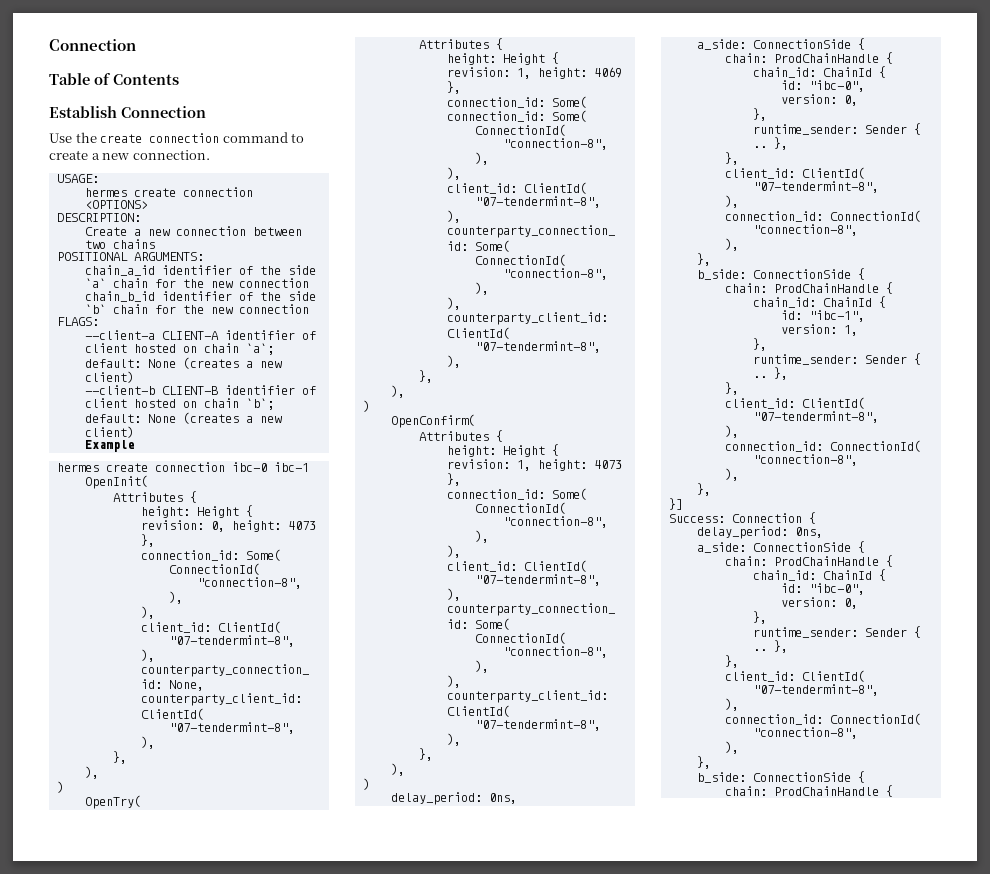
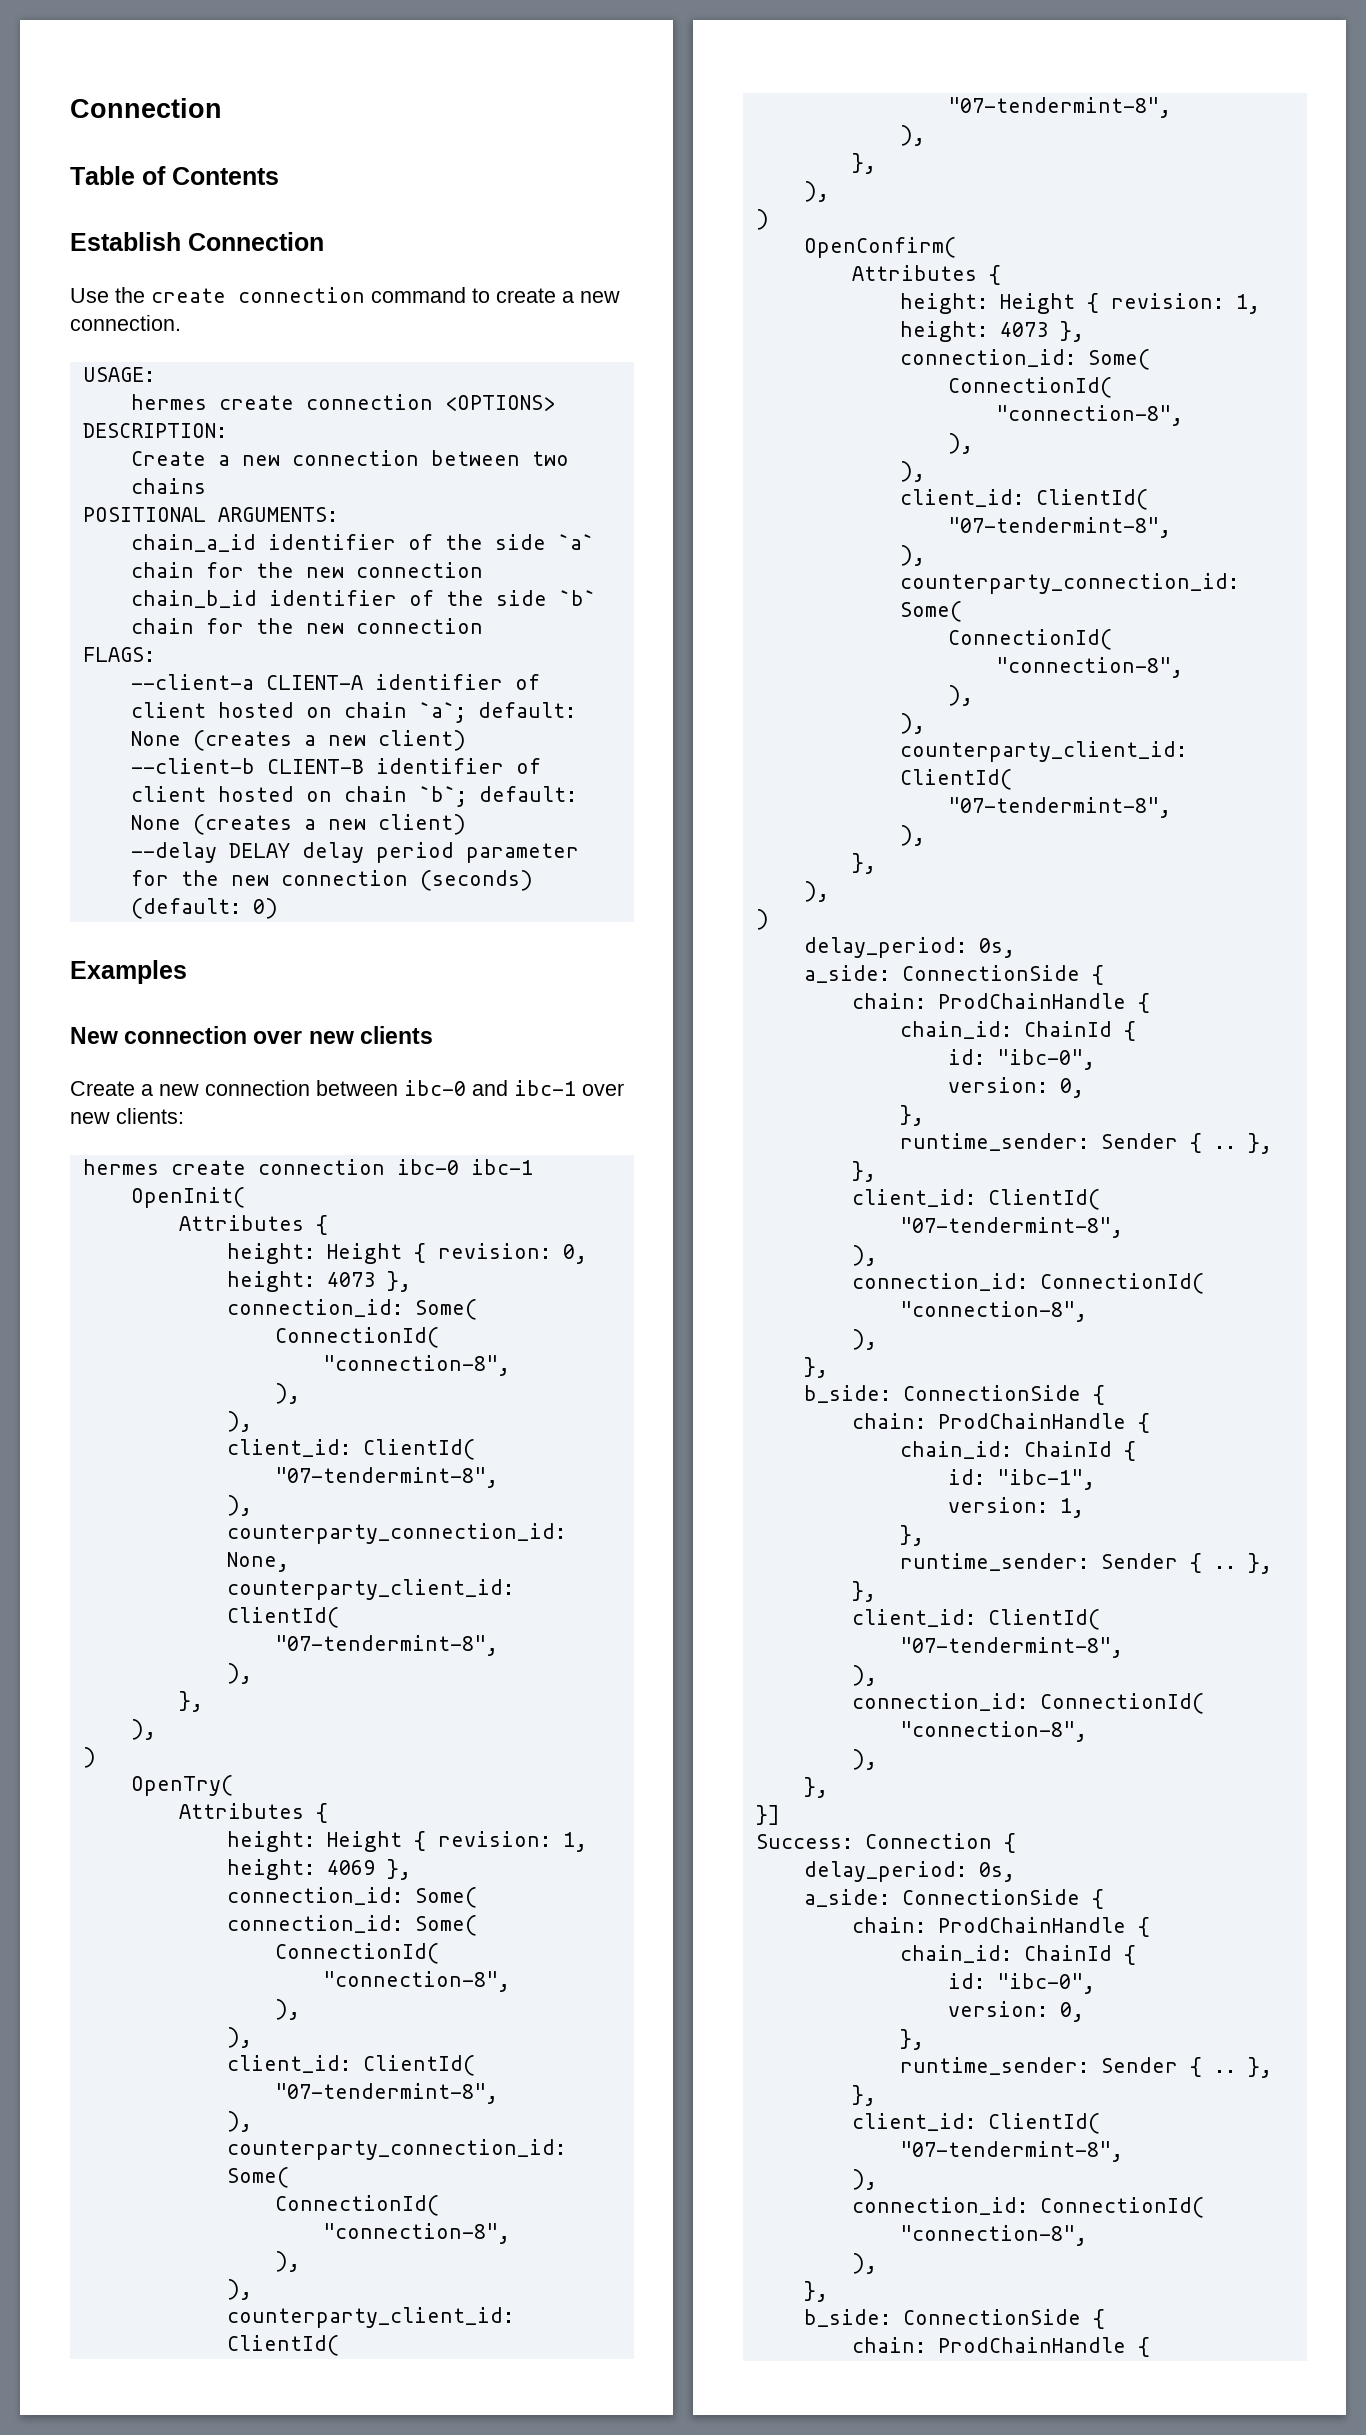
[84,440,134,452] Example -> [130,842,579,863] [130,870,533,891] [130,898,278,919] [70,960,187,984] [70,1026,433,1044] [70,1080,624,1096] [70,1108,184,1124] --delay DELAY delay period parameter for the new connection (seconds) (default: 0) // Examples // New connection over new clients // Create a new connection between ibc-0 and ibc-1 over new clients:
[488,793,517,804] 0ns, -> [978,938,1015,958] 0s,
[794,527,823,538] 0ns, -> [978,1862,1015,1882] 0s,

